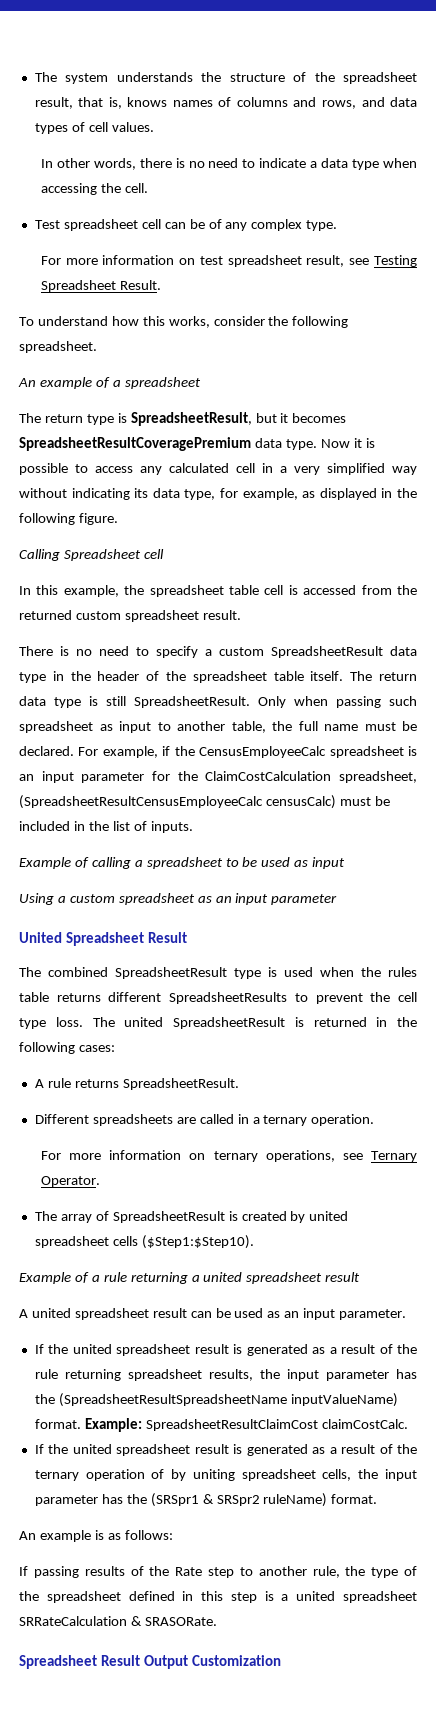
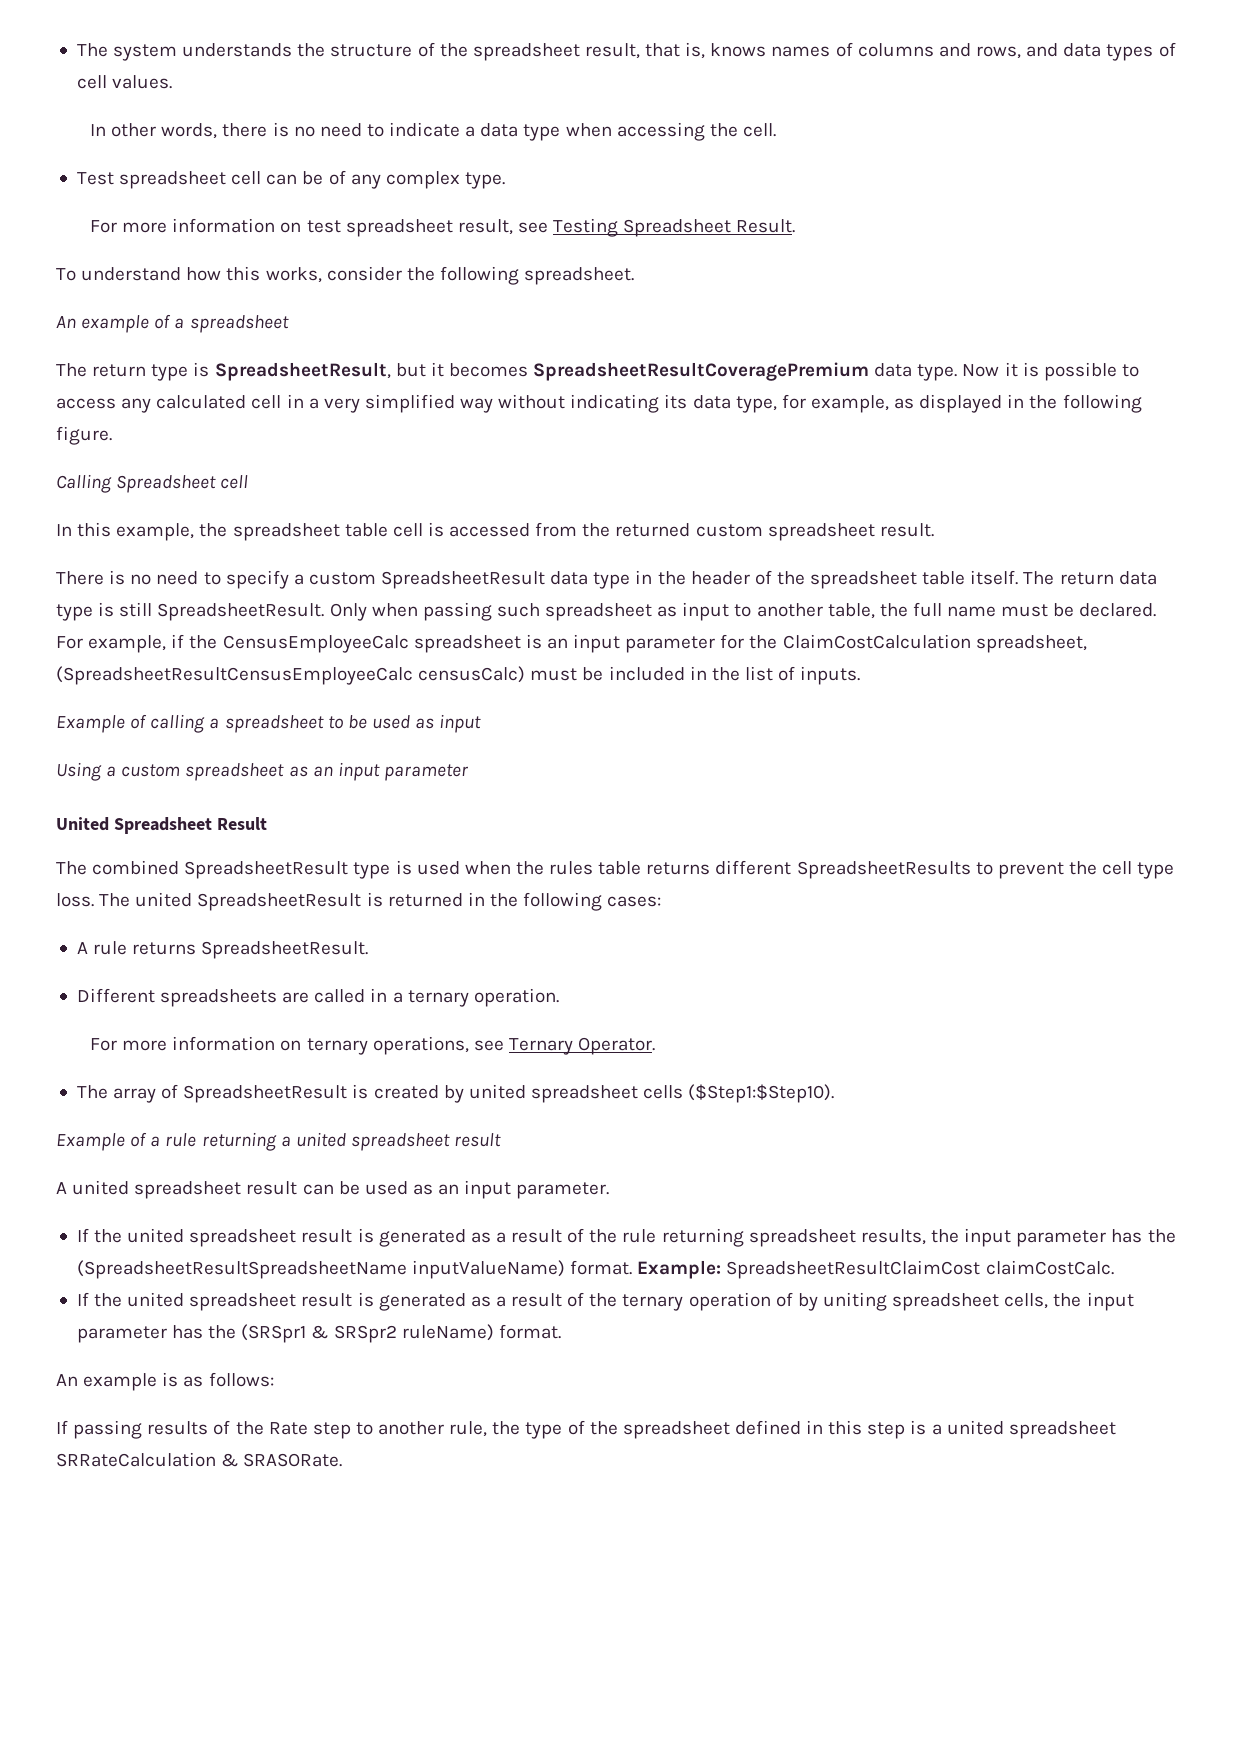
[19,1655,281,1669] // Spreadsheet Result Output Customization -> (343, 1460) none

